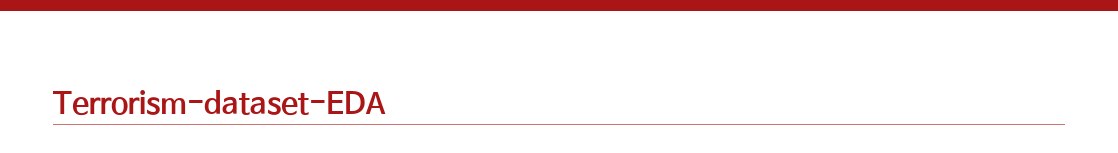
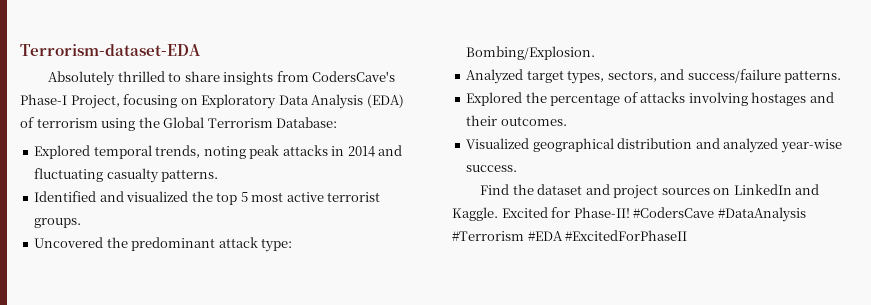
(386, 103) none -> [48,71,396,86] [20,94,404,109] [20,117,338,131] [34,145,403,159] [34,168,219,183] [34,191,381,205] [34,218,82,228] [34,237,293,252] [466,46,596,60] [466,69,842,84] [466,92,834,106] [466,115,567,126] [466,138,842,153] [466,165,518,172] [480,184,820,199] [452,207,806,222] [452,230,688,241] // Absolutely thrilled to share insights from CodersCave's Phase-I Project, focusing on Exploratory Data Analysis (EDA) of terrorism using the Global Terrorism Database: // Explored temporal trends, noting peak attacks in 2014 and fluctuating casualty patterns. // Identified and visualized the top 5 most active terrorist groups. // Uncovered the predominant attack type: Bombing/Explosion. // Analyzed target types, sectors, and success/failure patterns. // Explored the percentage of attacks involving hostages and their outcomes. // Visualized geographical distribution and analyzed year-wise success. // Find the dataset and project sources on LinkedIn and Kaggle. Excited for Phase-II! #CodersCave #DataAnalysis #Terrorism #EDA #ExcitedForPhaseII

